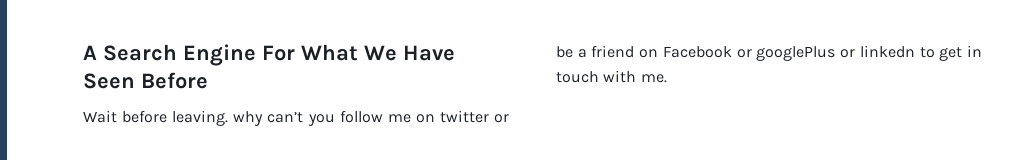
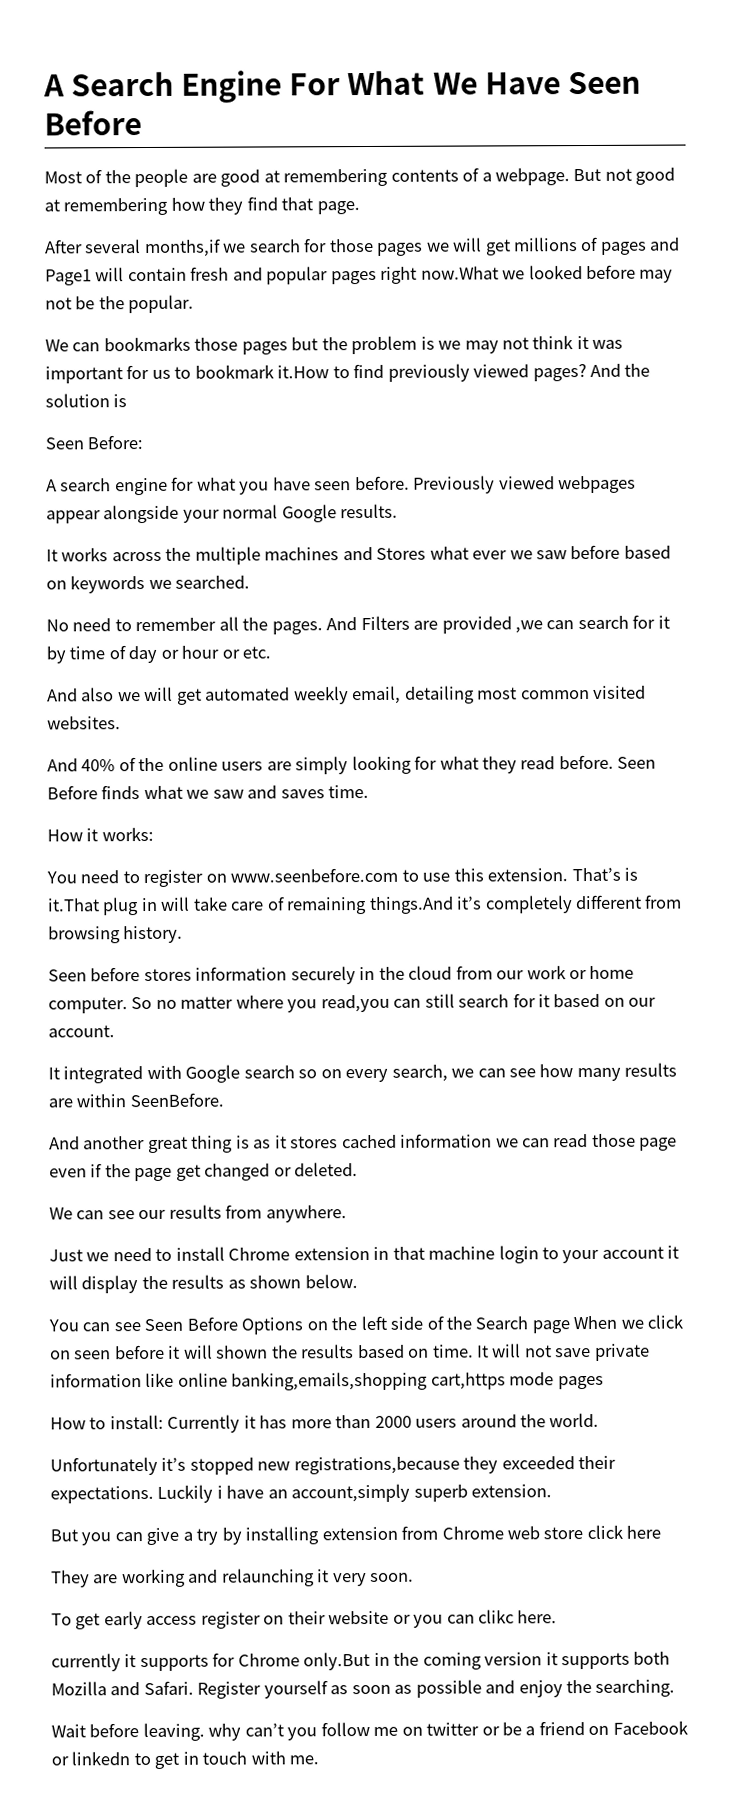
(208, 80) none -> [44,167,676,188] [44,196,360,216] [44,236,681,258] [45,264,674,286] [45,294,195,314] [45,335,624,355] [45,363,651,384] [45,393,128,408] [45,435,144,450] [46,475,637,496] [46,503,399,524] [46,544,671,565] [46,575,251,594] [46,614,670,635] [46,645,272,664] [47,685,647,705] [47,716,121,730] [47,754,657,775] [47,784,370,800] [47,826,154,842] [46,867,639,888] [47,894,683,916] [48,925,184,944] [48,965,635,985] [48,993,657,1014] [48,1025,115,1038] [48,1062,678,1084] [48,1092,224,1108] [49,1133,678,1154] [49,1162,359,1182] [49,1204,347,1223] [49,1245,680,1264] [49,1274,358,1294] [48,1314,684,1335] [50,1343,650,1361] [50,1371,604,1391] [50,1412,600,1433] [50,1455,617,1476] [50,1483,553,1504] [50,1524,662,1546] [51,1568,415,1588] [51,1609,558,1630] [51,1651,671,1672] [51,1679,676,1699] // Most of the people are good at remembering contents of a webpage. But not good at remembering how they find that page. // After several months,if we search for those pages we will get millions of pages and Page1 will contain fresh and popular pages right now.What we looked before may not be the popular. // We can bookmarks those pages but the problem is we may not think it was important for us to bookmark it.How to find previously viewed pages? And the solution is // Seen Before: // A search engine for what you have seen before. Previously viewed webpages appear alongside your normal Google results. // It works across the multiple machines and Stores what ever we saw before based on keywords we searched. // No need to remember all the pages. And Filters are provided ,we can search for it by time of day or hour or etc. // And also we will get automated weekly email, detailing most common visited websites. // And 40% of the online users are simply looking for what they read before. Seen Before finds what we saw and saves time. // How it works: // You need to register on www.seenbefore.com to use this extension. That’s is it.That plug in will take care of remaining things.And it’s completely different from browsing history. // Seen before stores information securely in the cloud from our work or home computer. So no matter where you read,you can still search for it based on our account. // It integrated with Google search so on every search, we can see how many results are within SeenBefore. // And another great thing is as it stores cached information we can read those page even if the page get changed or deleted. // We can see our results from anywhere. // Just we need to install Chrome extension in that machine login to your account it will display the results as shown below. // You can see Seen Before Options on the left side of the Search page When we click on seen before it will shown the results based on time. It will not save private information like online banking,emails,shopping cart,https mode pages // How to install: Currently it has more than 2000 users around the world. // Unfortunately it’s stopped new registrations,because they exceeded their expectations. Luckily i have an account,simply superb extension. // But you can give a try by installing extension from Chrome web store click here // They are working and relaunching it very soon. // To get early access register on their website or you can clikc here. // currently it supports for Chrome only.But in the coming version it supports both Mozilla and Safari. Register yourself as soon as possible and enjoy the searching.
[756,46,856,61] googlePlus or -> (69, 1761) none

